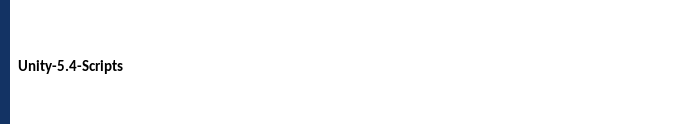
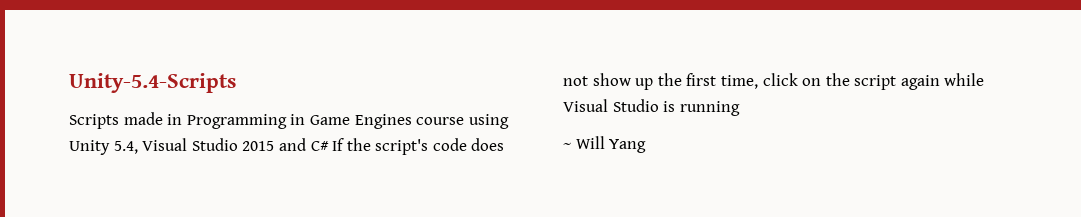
(123, 67) none -> [69,112,509,129] [69,138,505,155] [563,73,985,90] [563,99,740,116] [563,136,647,153] // Scripts made in Programming in Game Engines course using Unity 5.4, Visual Studio 2015 and C# If the script's code does not show up the first time, click on the script again while Visual Studio is running // ~ Will Yang

